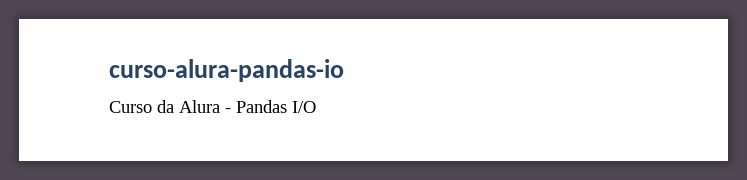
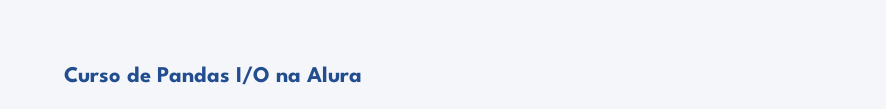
[109,59,344,82] [109,100,316,113] curso-alura-pandas-io // Curso da Alura - Pandas I/O -> [64,66,363,85] Curso de Pandas I/O na Alura

